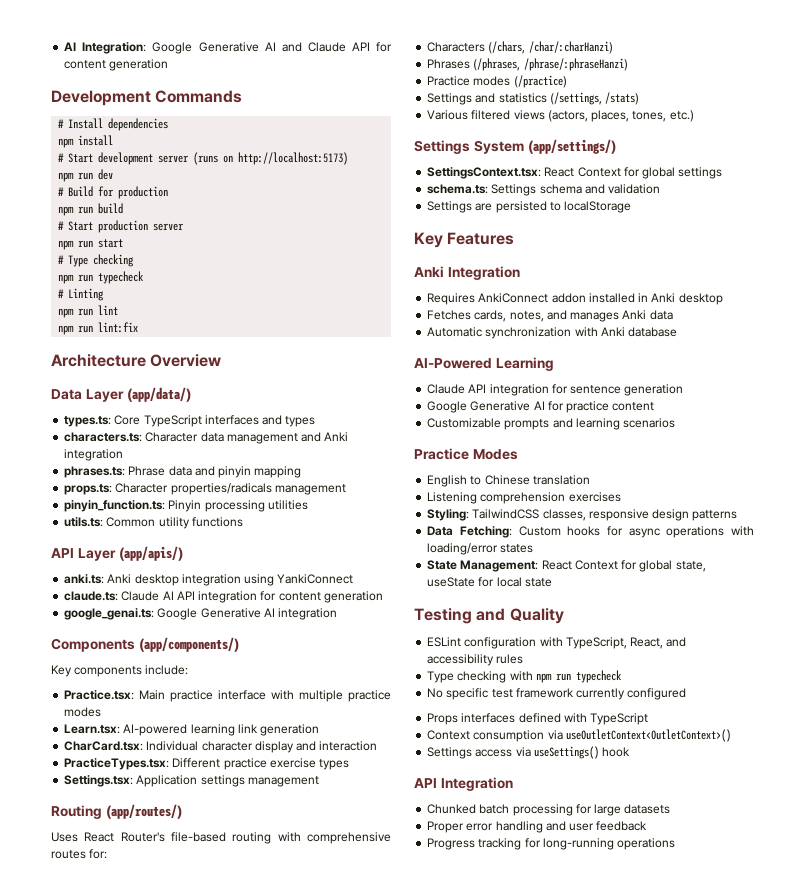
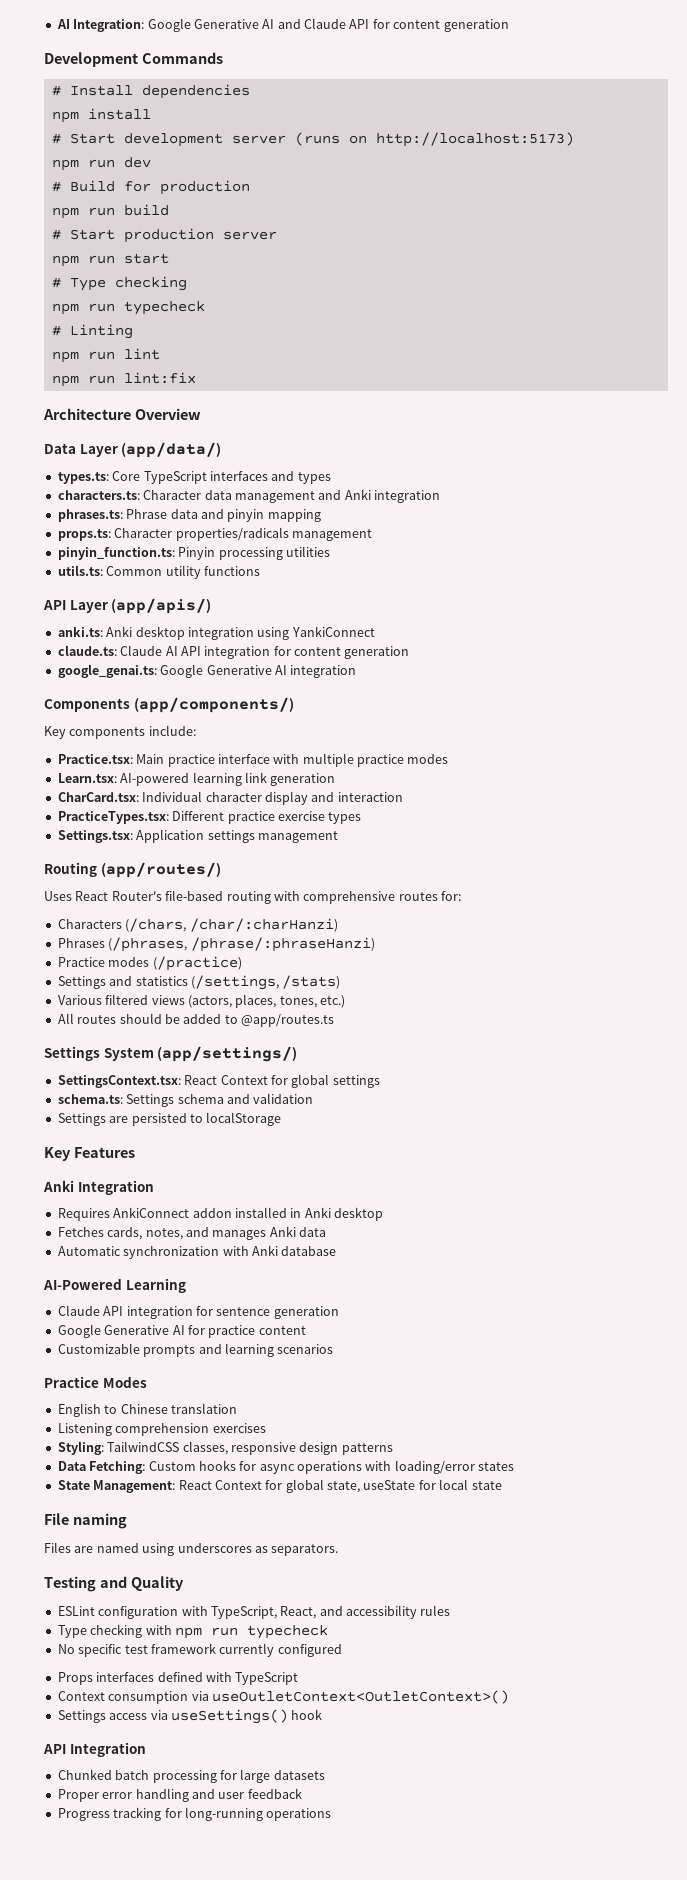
(694, 116) none -> [57,1013,334,1027] // All routes should be added to @app/routes.ts
(552, 582) none -> [44,1513,127,1529] [44,1542,339,1556] // File naming // Files are named using underscores as separators.

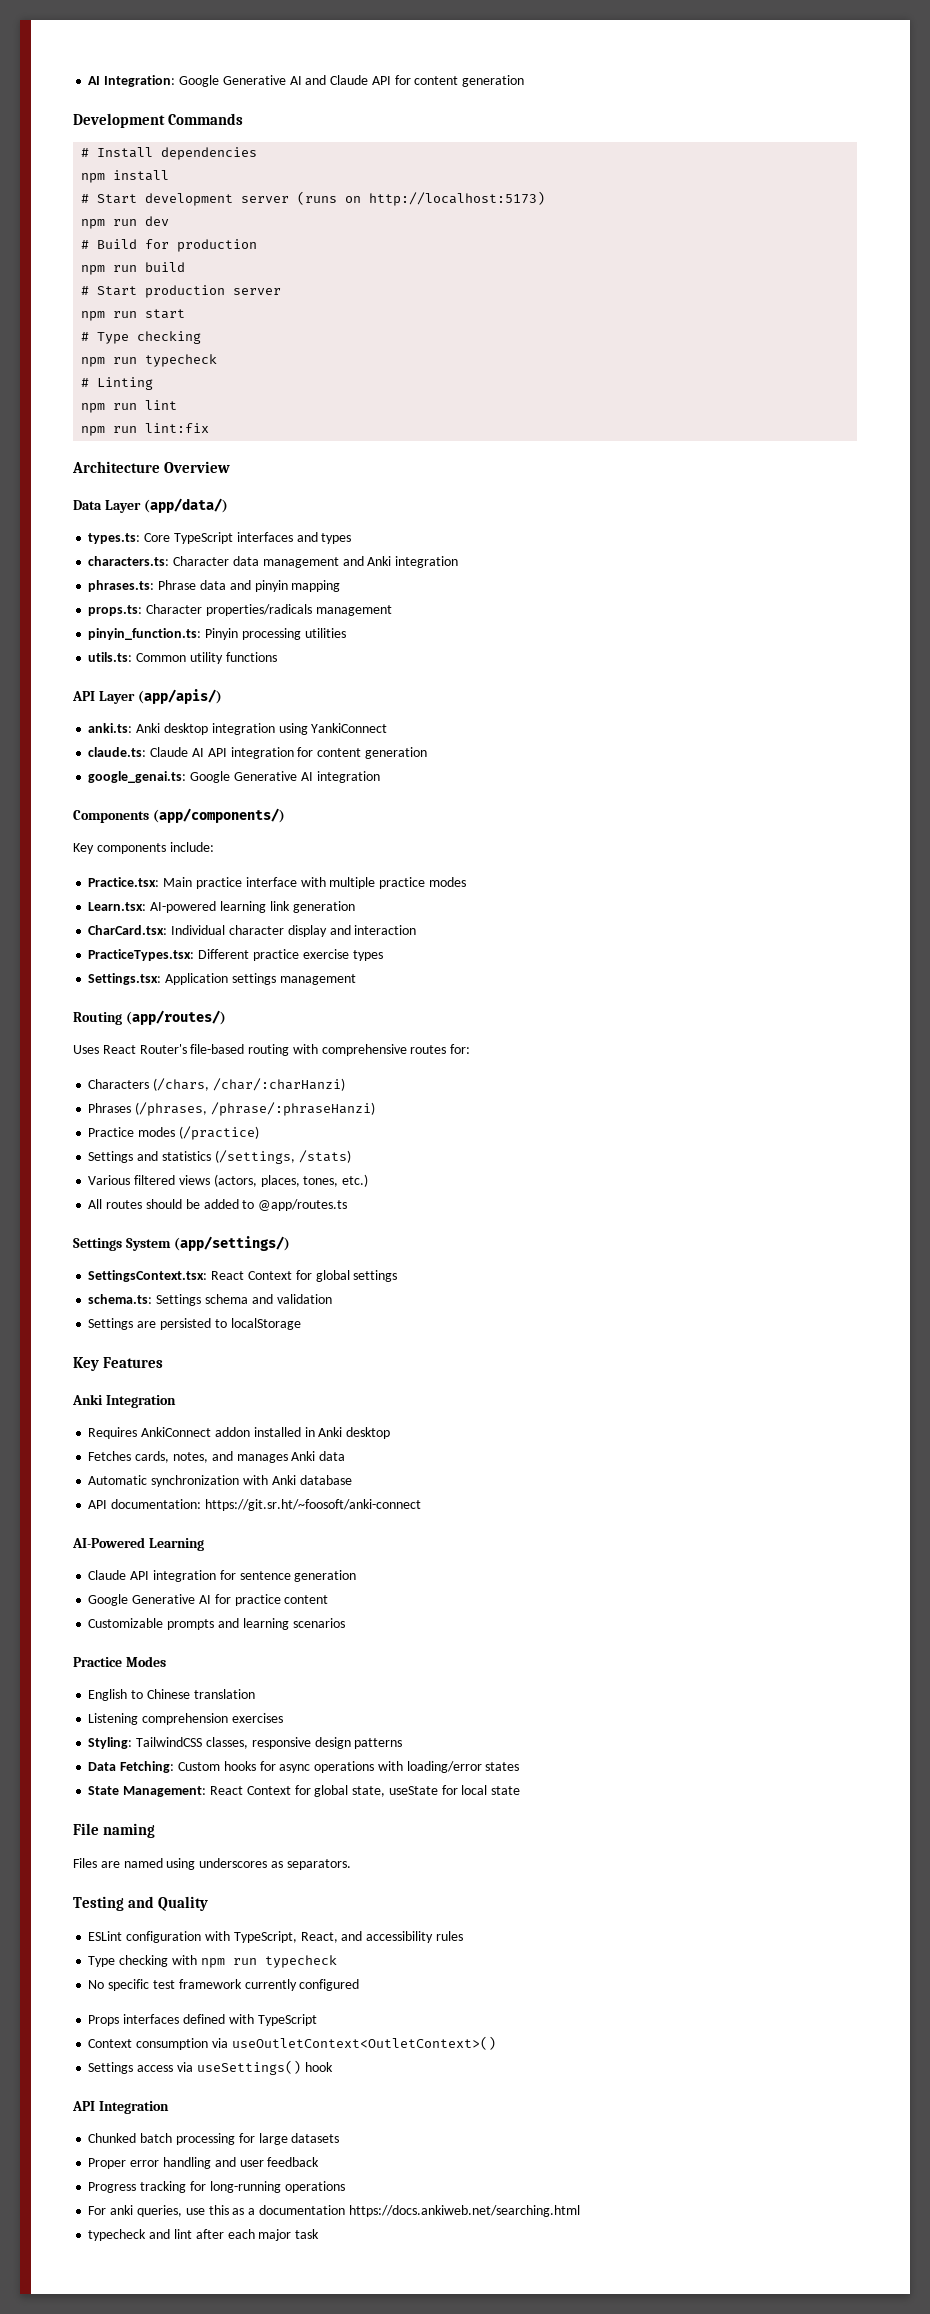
(337, 1251) none -> [88,1499,421,1511] // API documentation: https://git.sr.ht/~foosoft/anki-connect
(332, 1814) none -> [88,2205,580,2217] [88,2229,320,2241] // For anki queries, use this as a documentation https://docs.ankiweb.net/searching.html // typecheck and lint after each major task

